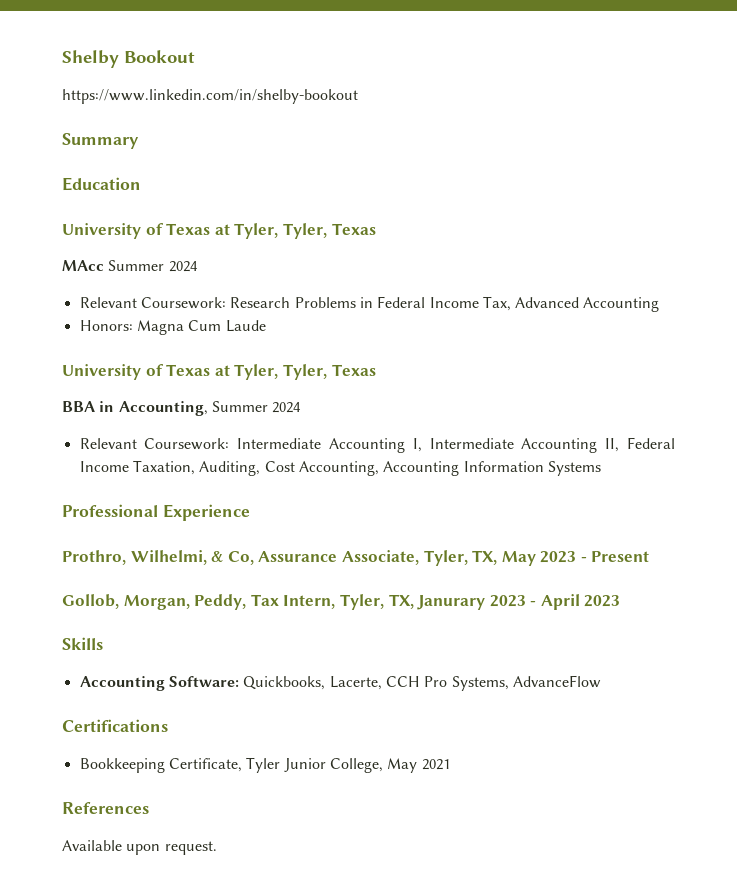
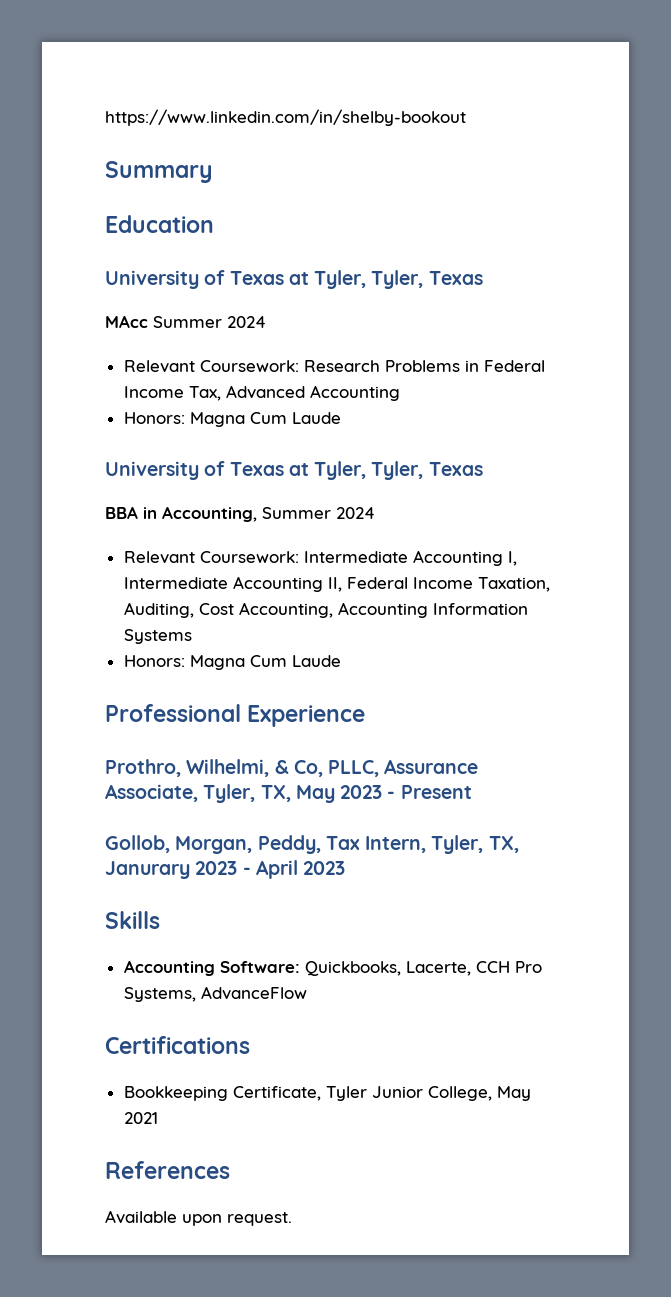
[62,50,195,68] Shelby Bookout // -> (105, 117) none
(601, 468) none -> [123,655,341,670] // Honors: Magna Cum Laude
(254, 558) none -> [328,760,380,777] PLLC,

